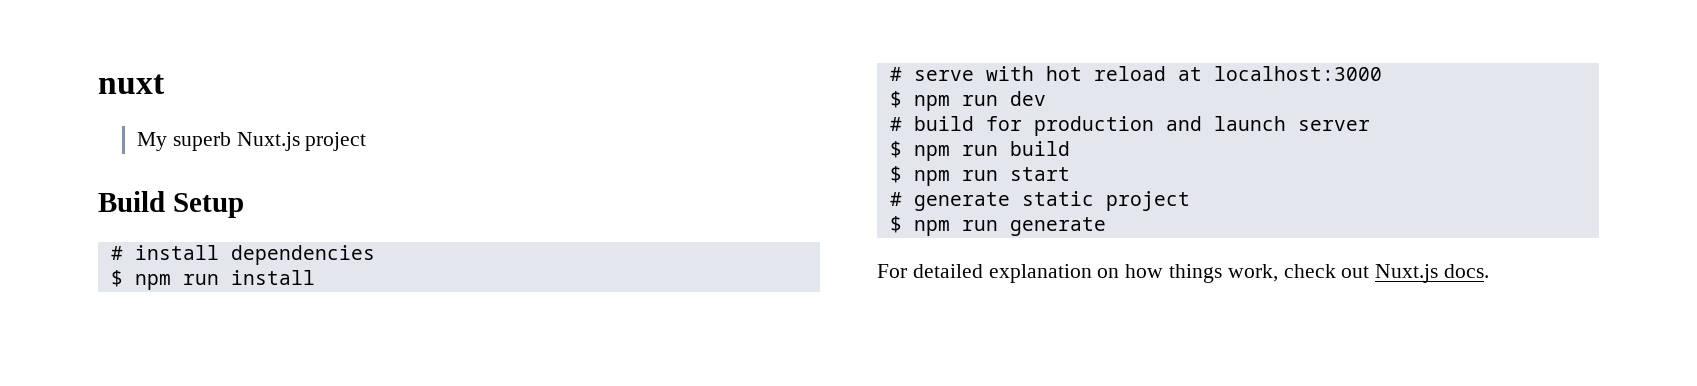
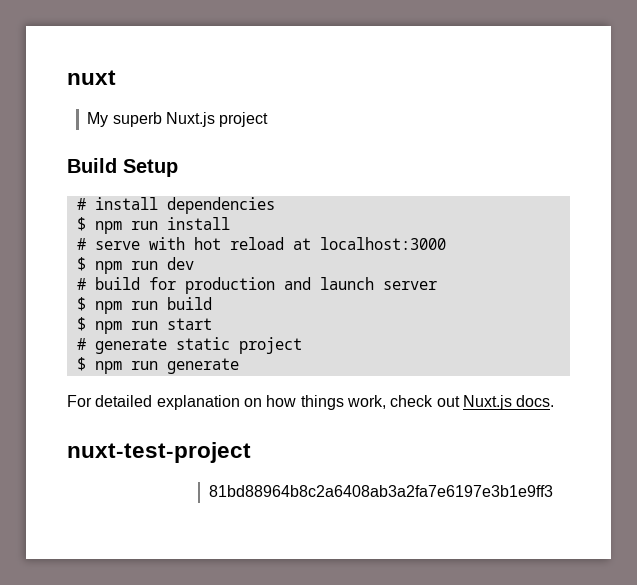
(1490, 271) none -> [67,442,251,463] [209,485,554,497] // nuxt-test-project // 81bd88964b8c2a6408ab3a2fa7e6197e3b1e9ff3

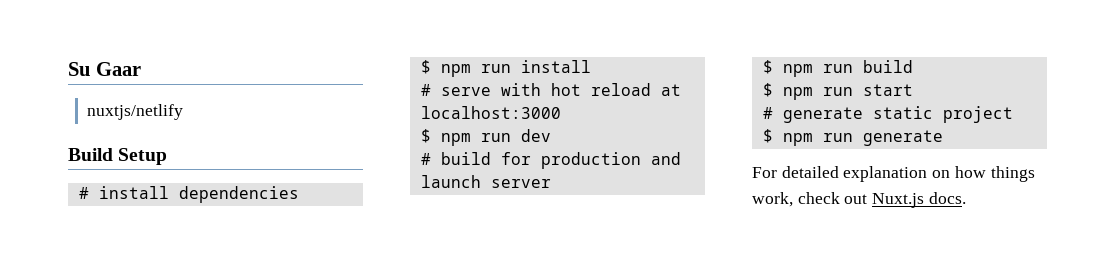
[67,70,116,85] [87,112,269,127] nuxt // My superb Nuxt.js project -> [68,62,141,76] [87,104,184,120] Su Gaar // nuxtjs/netlify
[67,442,251,463] [209,485,554,497] // nuxt-test-project // 81bd88964b8c2a6408ab3a2fa7e6197e3b1e9ff3 -> (966, 198) none

